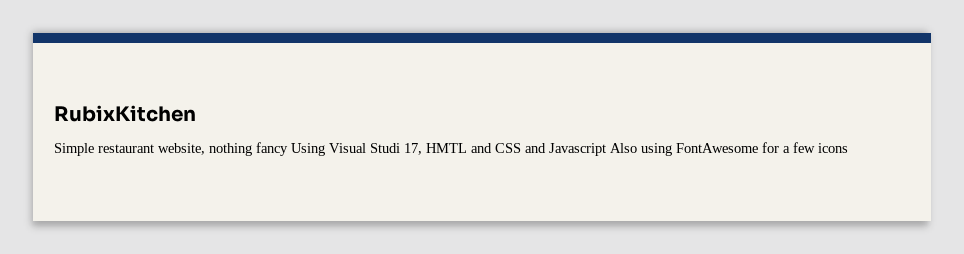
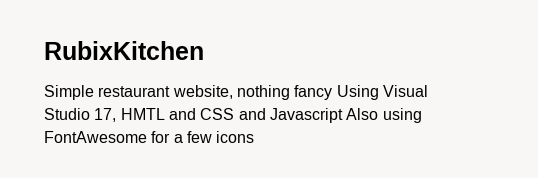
[370,143,400,153] Studi -> [44,108,90,120] Studio

